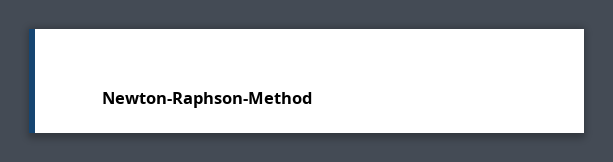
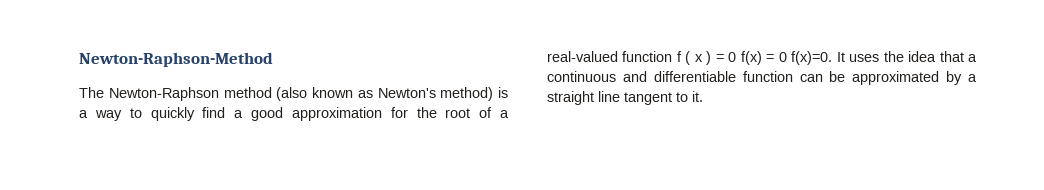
(312, 100) none -> [79,87,508,101] [79,107,509,121] [547,51,978,65] [547,71,977,85] [547,91,703,105] // The Newton-Raphson method (also known as Newton's method) is a way to quickly find a good approximation for the root of a real-valued function f ( x ) = 0 f(x) = 0 f(x)=0. It uses the idea that a continuous and differentiable function can be approximated by a straight line tangent to it.

